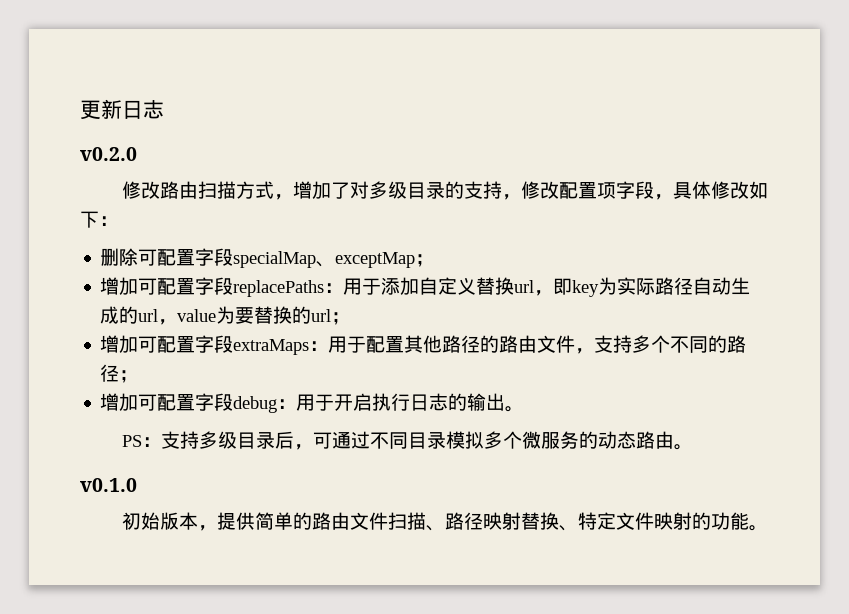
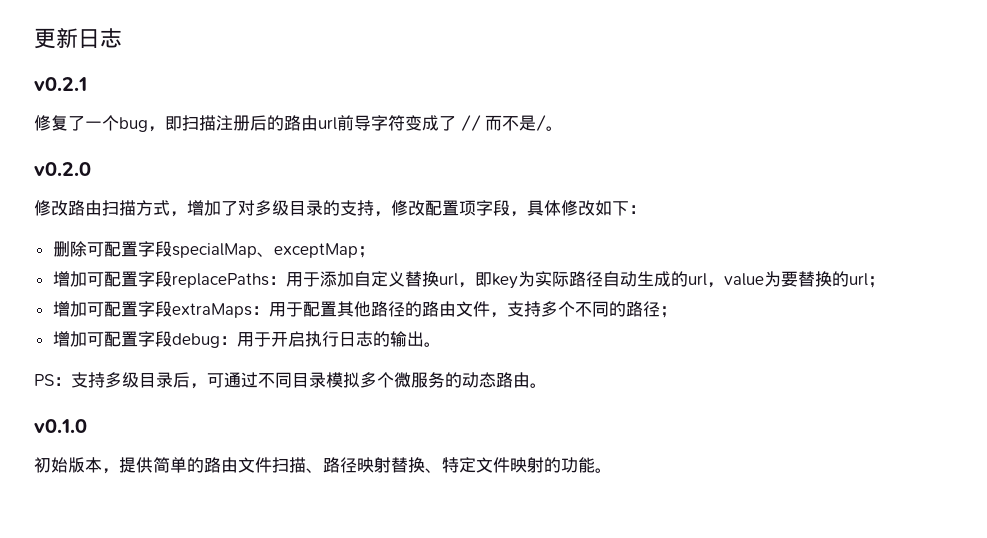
(164, 109) none -> [34,77,87,91] [34,115,564,132] // v0.2.1 // 修复了一个bug，即扫描注册后的路由url前导字符变成了 // 而不是/。

